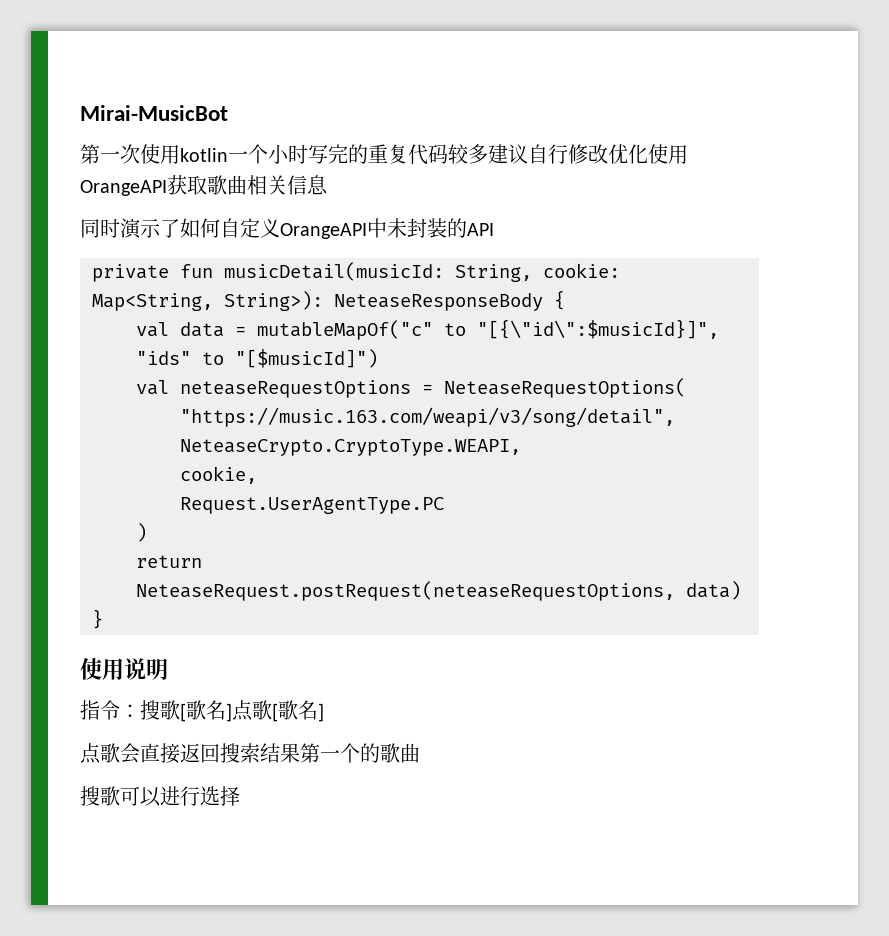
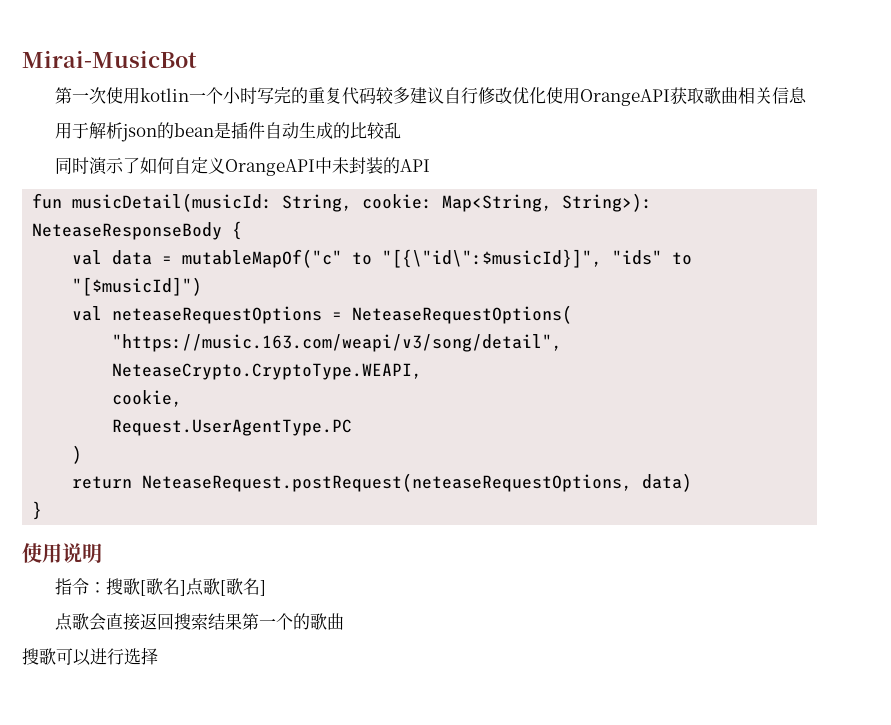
(328, 185) none -> [54,122,401,142] // 用于解析json的bean是插件自动生成的比较乱
[92,264,169,282] private -> (430, 165) none

